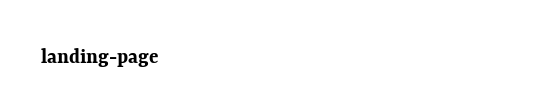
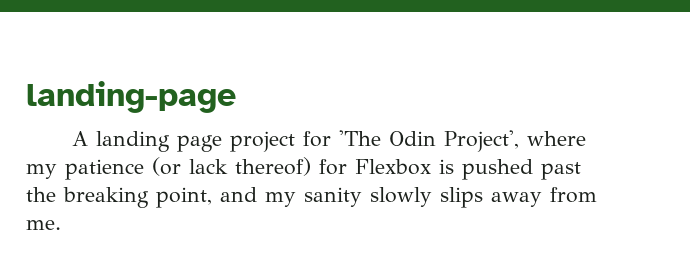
(158, 57) none -> [72,130,587,152] [26,157,582,180] [26,187,597,208] [26,220,61,230] // A landing page project for 'The Odin Project', where my patience (or lack thereof) for Flexbox is pushed past the breaking point, and my sanity slowly slips away from me.

